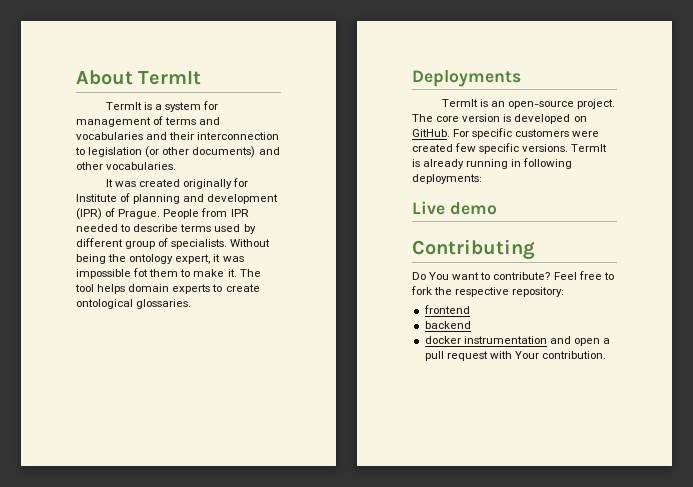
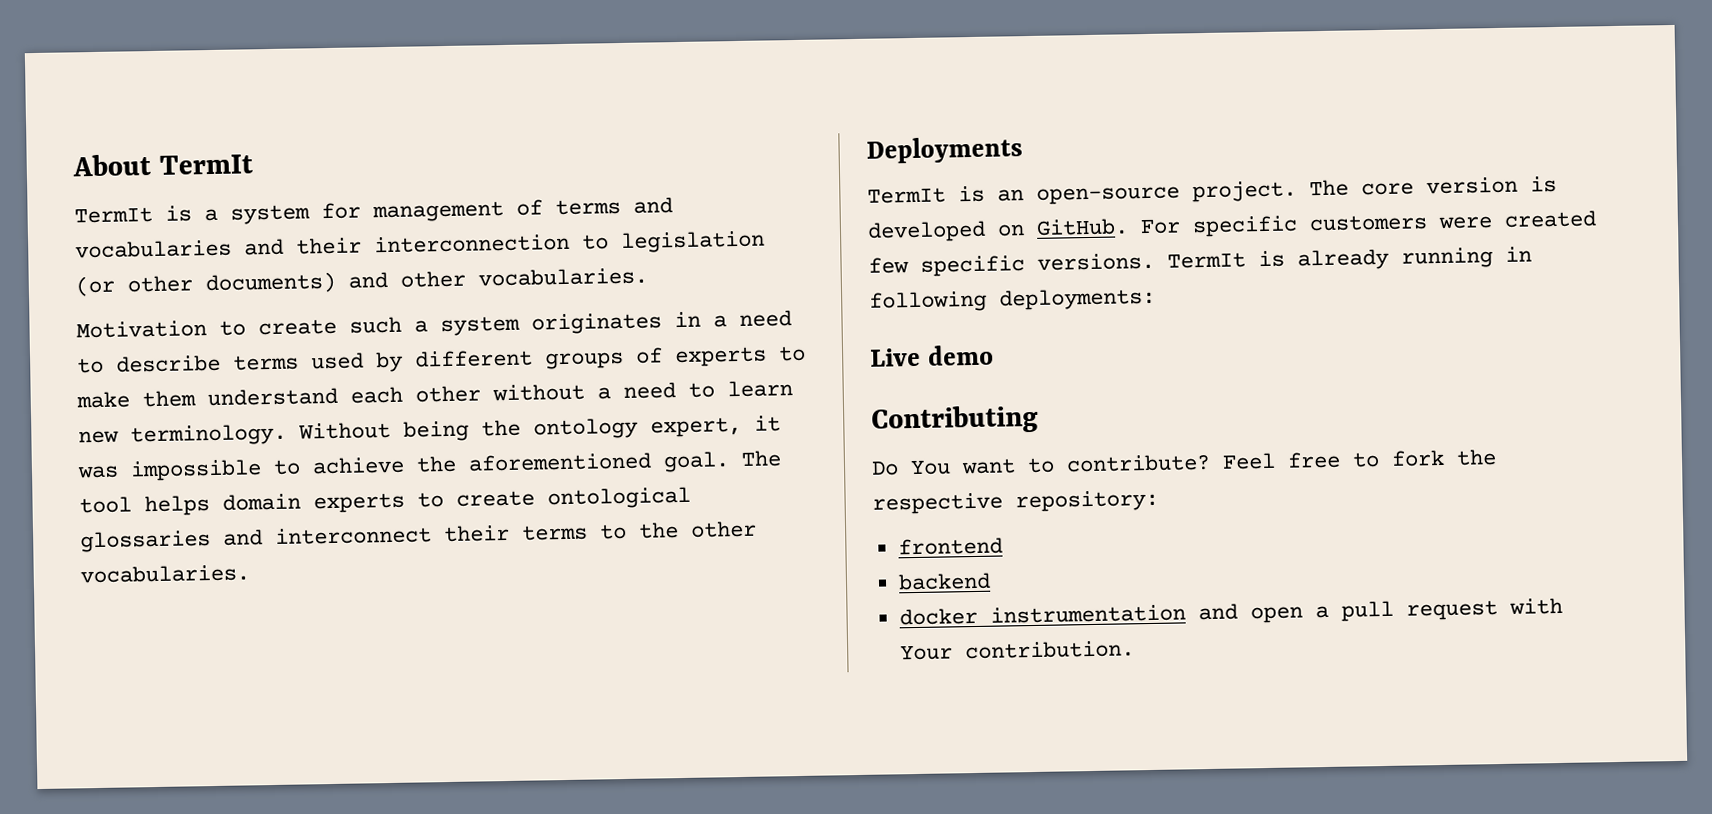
[105,178,248,189] [76,193,279,204] [76,208,249,220] [76,224,118,232] It was created originally for Institute of planning and development (IPR) of Prague. People from IPR needed -> [76,310,792,339] Motivation to create such a system originates in a need
[125,238,228,249] group of specialists. -> [545,345,806,370] [76,380,793,409] [78,423,287,447] groups of experts to make them understand each other without a need to learn new terminology.
[133,268,237,277] fot them to make it. -> [273,451,730,475] to achieve the aforementioned goal.
[136,299,192,309] glossaries. -> [80,520,757,553] [80,564,250,584] glossaries and interconnect their terms to the other vocabularies.

